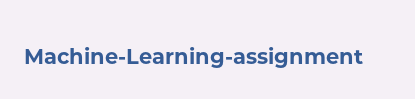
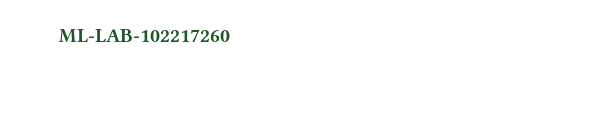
[24,47,363,68] Machine-Learning-assignment -> [59,29,230,43] ML-LAB-102217260

